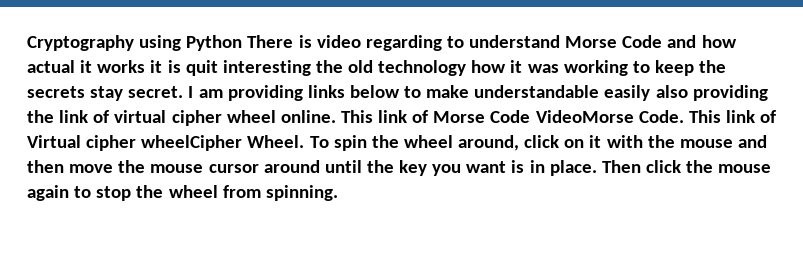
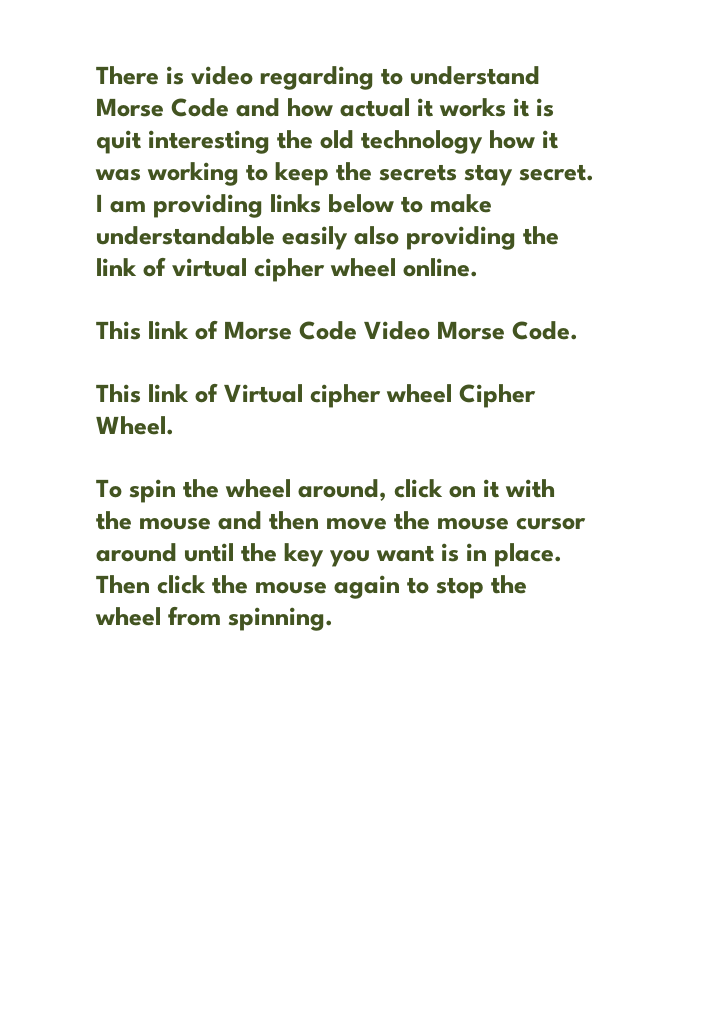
[27,35,243,51] Cryptography using Python -> (96, 75) none
(336, 116) none -> (479, 267) //
[535,110,634,123] VideoMorse -> [364,321,506,340] Video Morse
(684, 116) none -> (579, 330) //
[141,135,243,151] wheelCipher -> [386,384,537,408] wheel Cipher
(305, 141) none -> (174, 425) //

